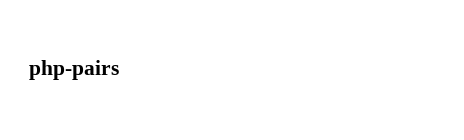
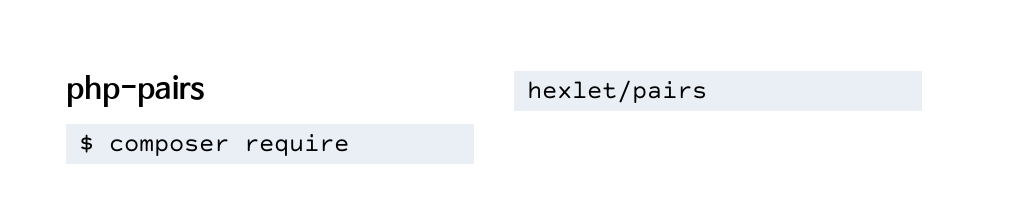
(119, 70) none -> [78,134,349,156] [526,80,707,103] // $ composer require hexlet/pairs

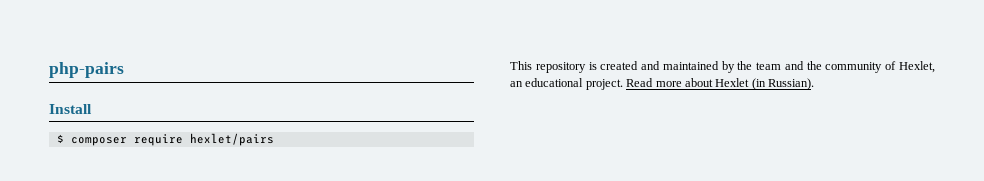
(204, 91) none -> [49,104,92,114] // Install
(707, 91) none -> [510,61,935,73] [510,78,814,90] // This repository is created and maintained by the team and the community of Hexlet, an educational project. Read more about Hexlet (in Russian).

